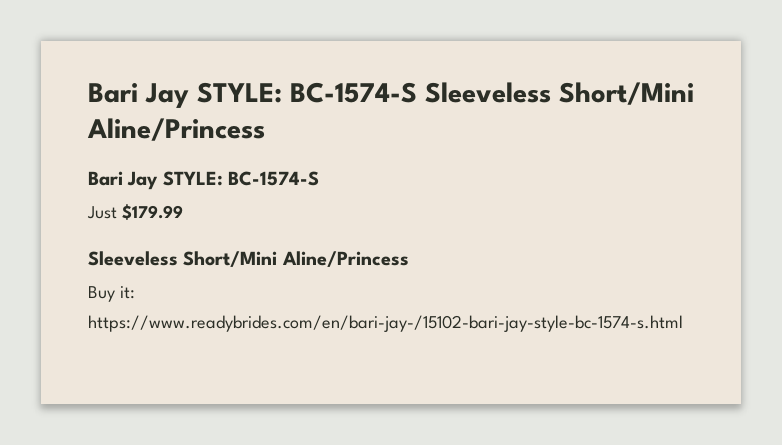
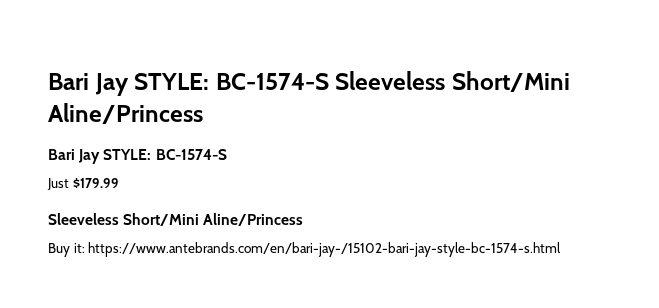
[88,315,683,332] https://www.readybrides.com/en/bari-jay-/15102-bari-jay-style-bc-1574-s.html -> [88,242,562,257] https://www.antebrands.com/en/bari-jay-/15102-bari-jay-style-bc-1574-s.html

